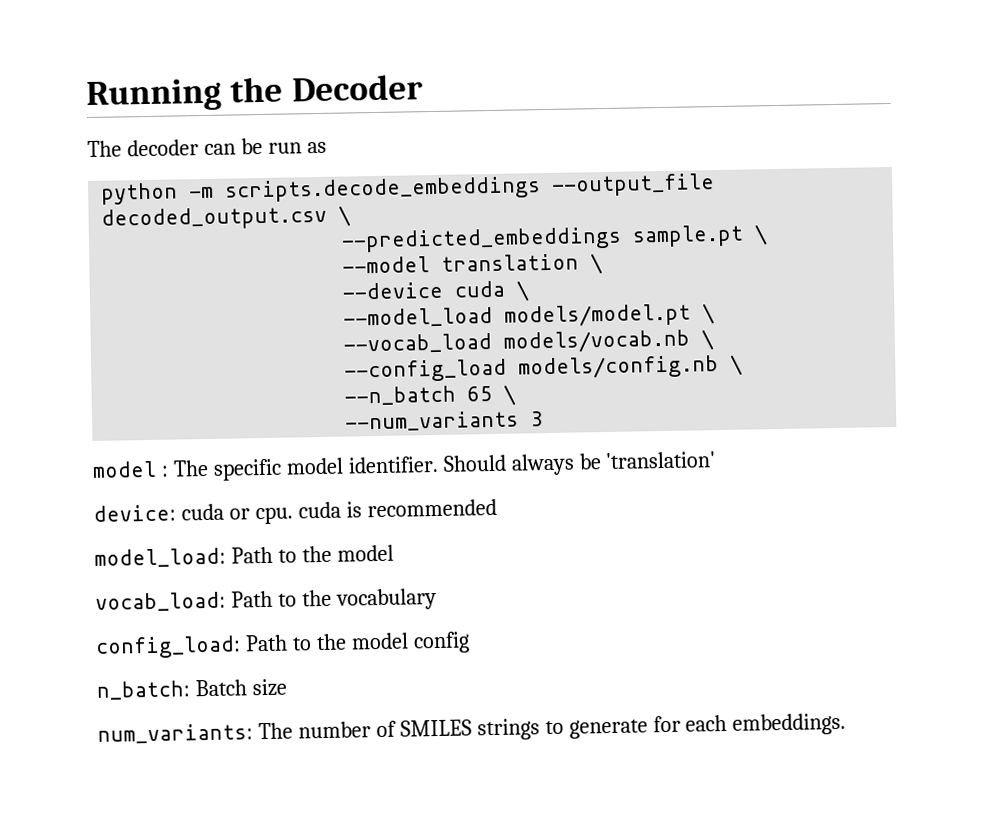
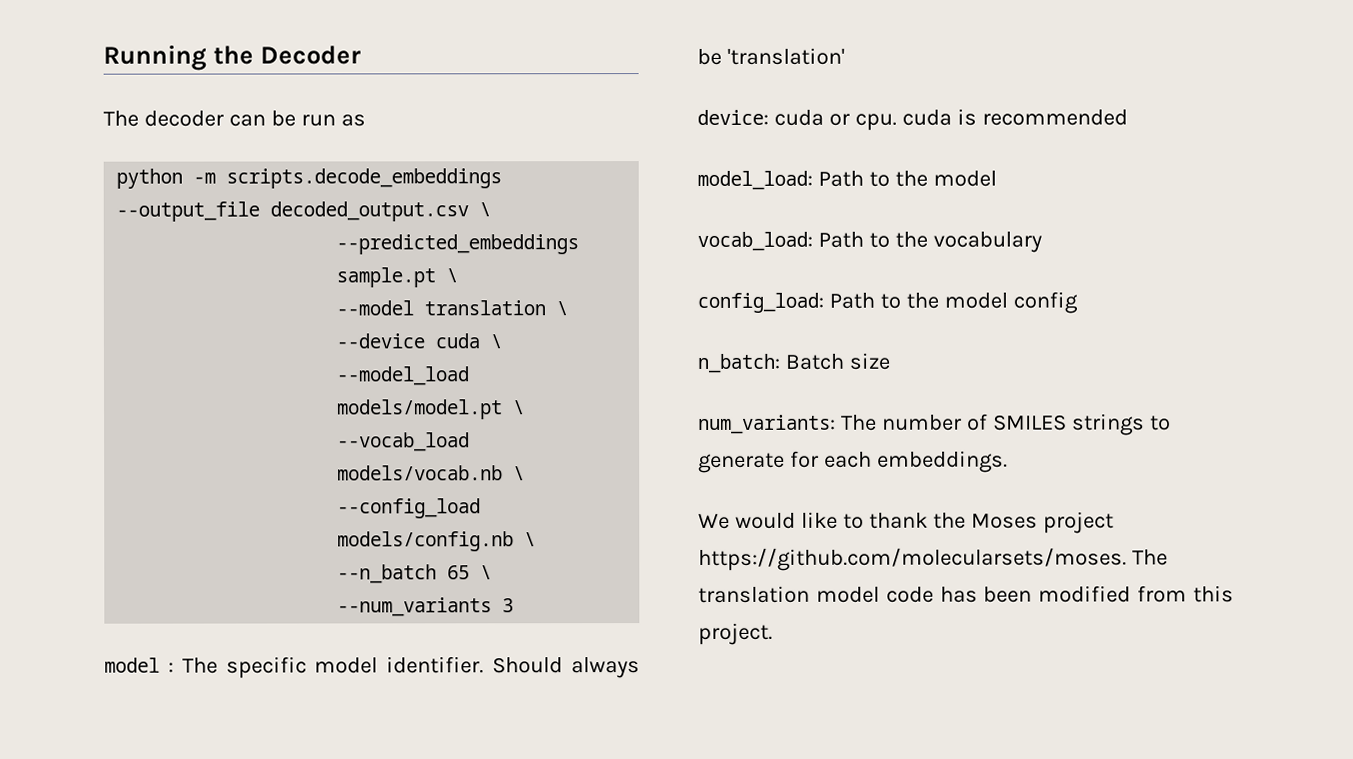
(847, 724) none -> [698,511,1114,534] [698,547,1168,571] [698,585,1234,603] [698,622,773,645] // We would like to thank the Moses project https://github.com/molecularsets/moses. The translation model code has been modified from this project.

